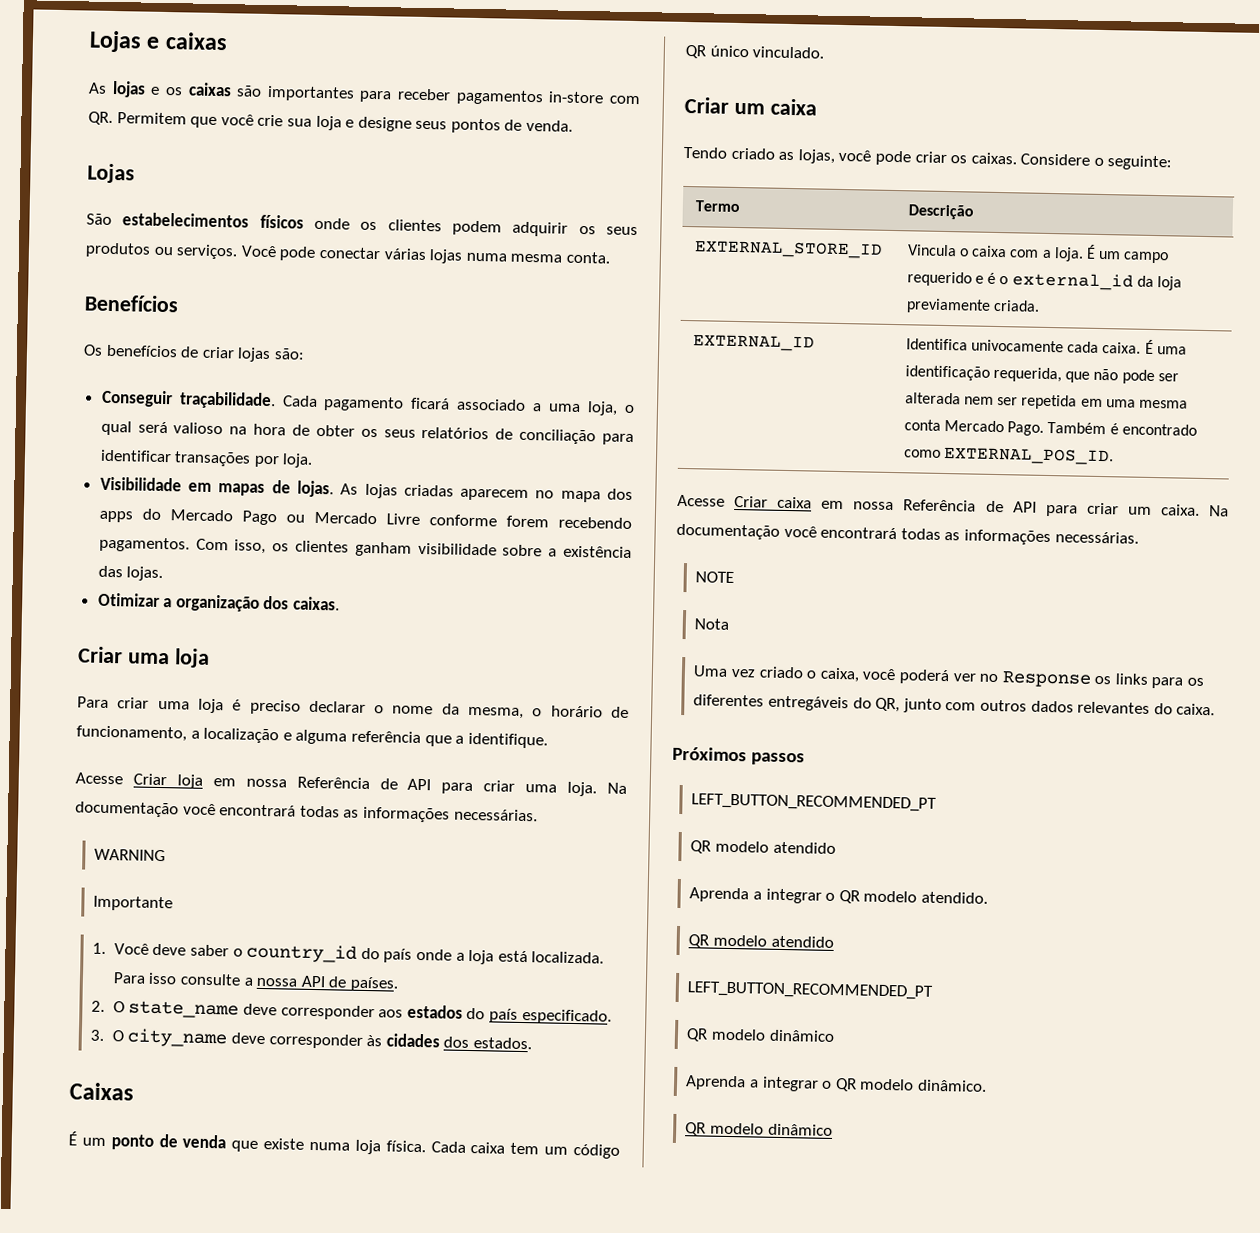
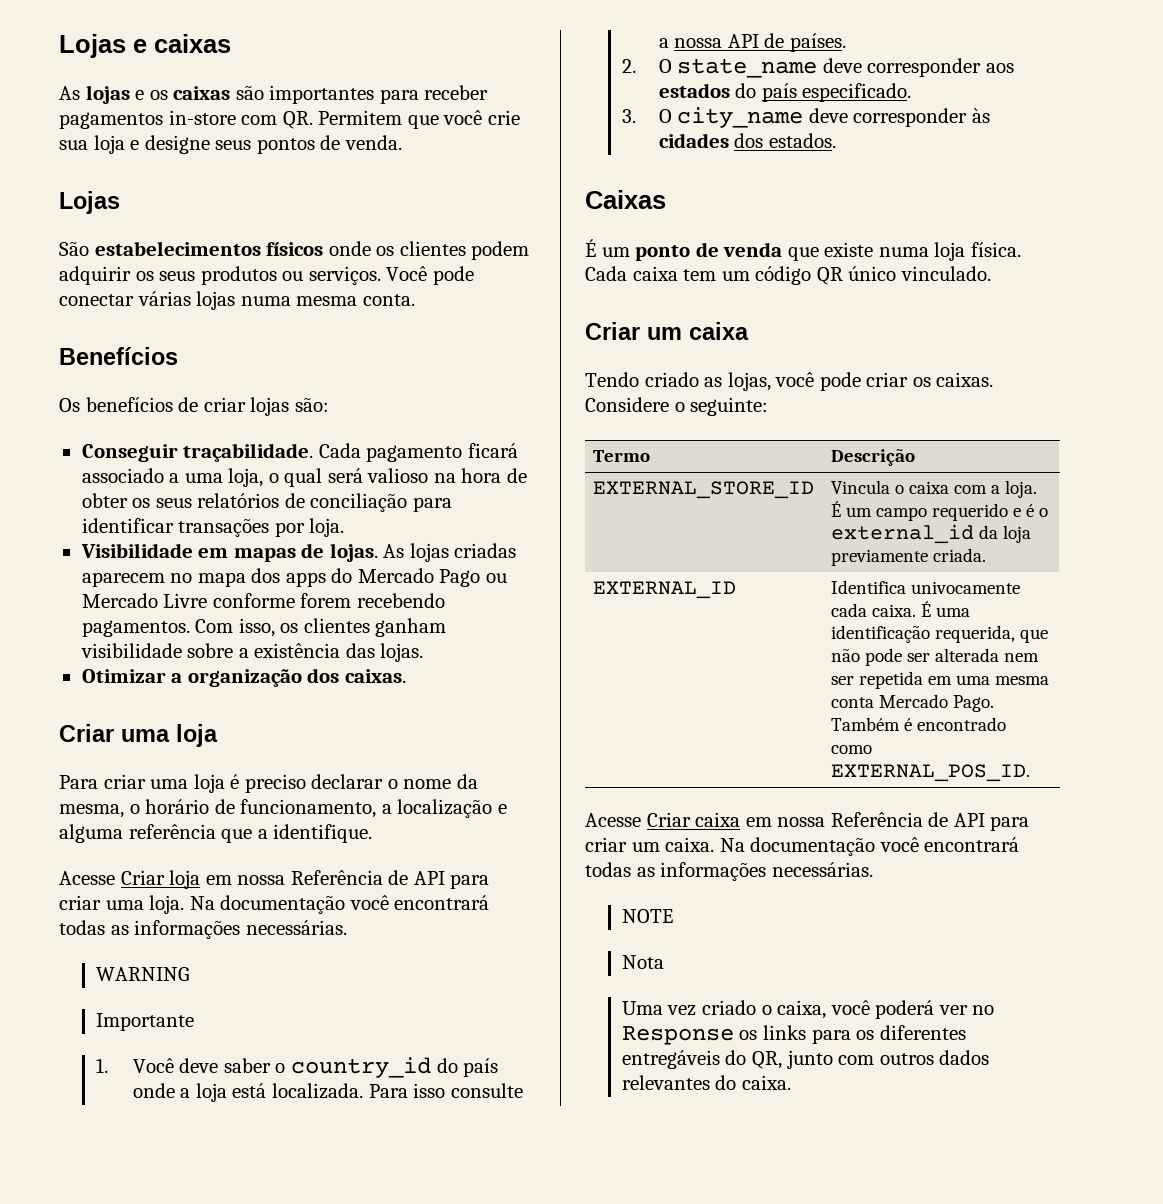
[672,746,806,766] [691,793,938,812] [690,840,836,854] [689,887,988,904] [688,934,834,948] [687,981,934,1000] [686,1028,835,1042] [685,1075,987,1092] [685,1122,833,1136] // Próximos passos // LEFT_BUTTON_RECOMMENDED_PT // QR modelo atendido // Aprenda a integrar o QR modelo atendido. // QR modelo atendido // LEFT_BUTTON_RECOMMENDED_PT // QR modelo dinâmico // Aprenda a integrar o QR modelo dinâmico. // QR modelo dinâmico -> (792, 1082) none

